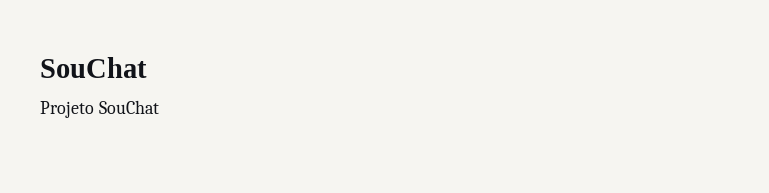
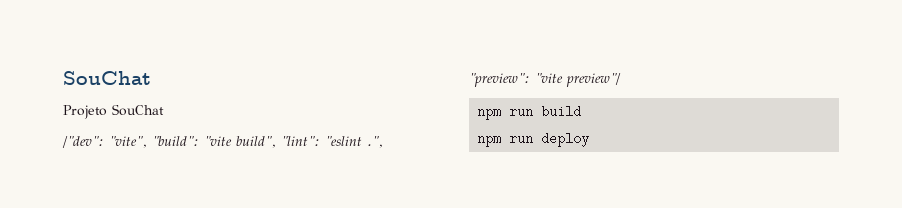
(159, 107) none -> [62,136,383,148] [469,73,621,87] [477,105,582,120] [477,132,590,147] // /"dev": "vite", "build": "vite build", "lint": "eslint .", "preview": "vite preview"/ // npm run build // npm run deploy

